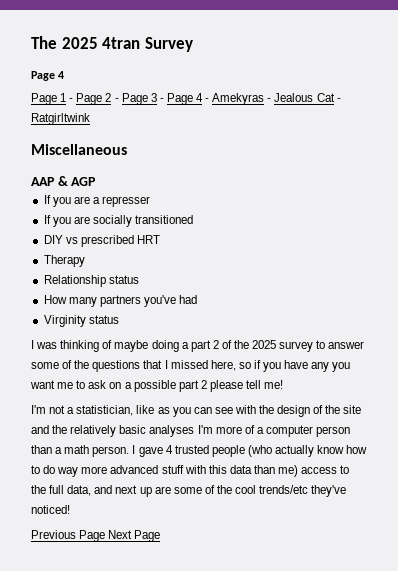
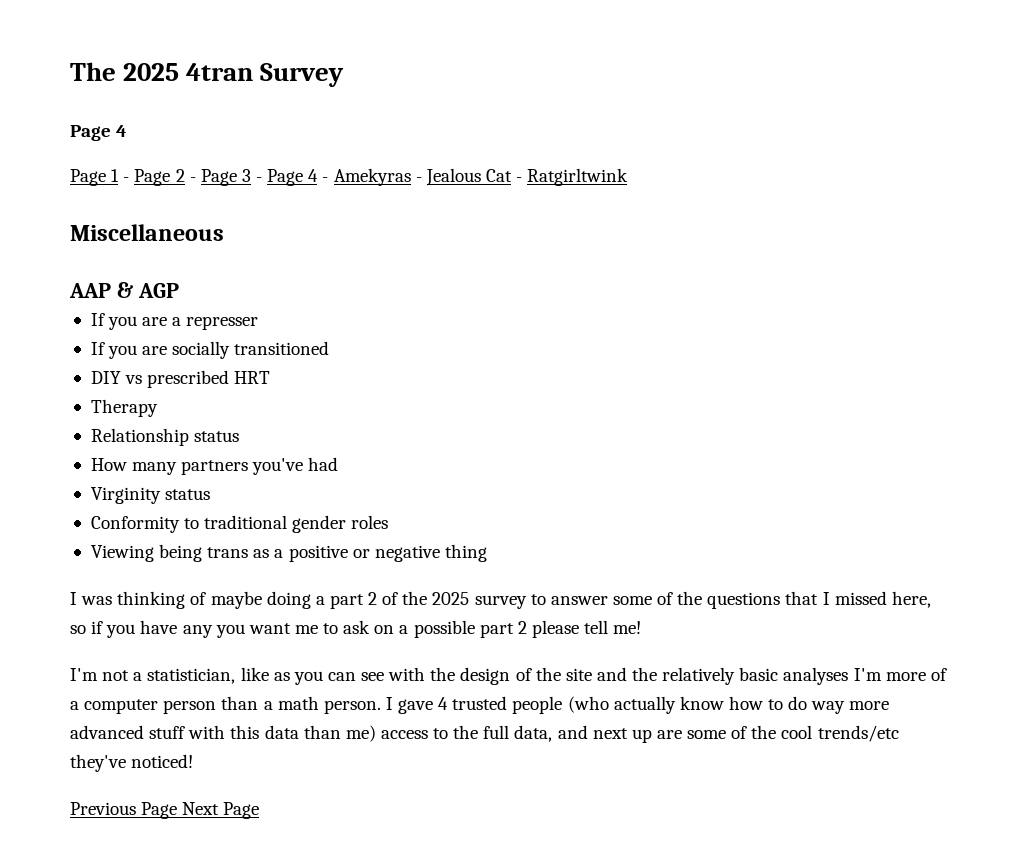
(119, 319) none -> [90,515,389,533] [90,544,487,562] // Conformity to traditional gender roles // Viewing being trans as a positive or negative thing

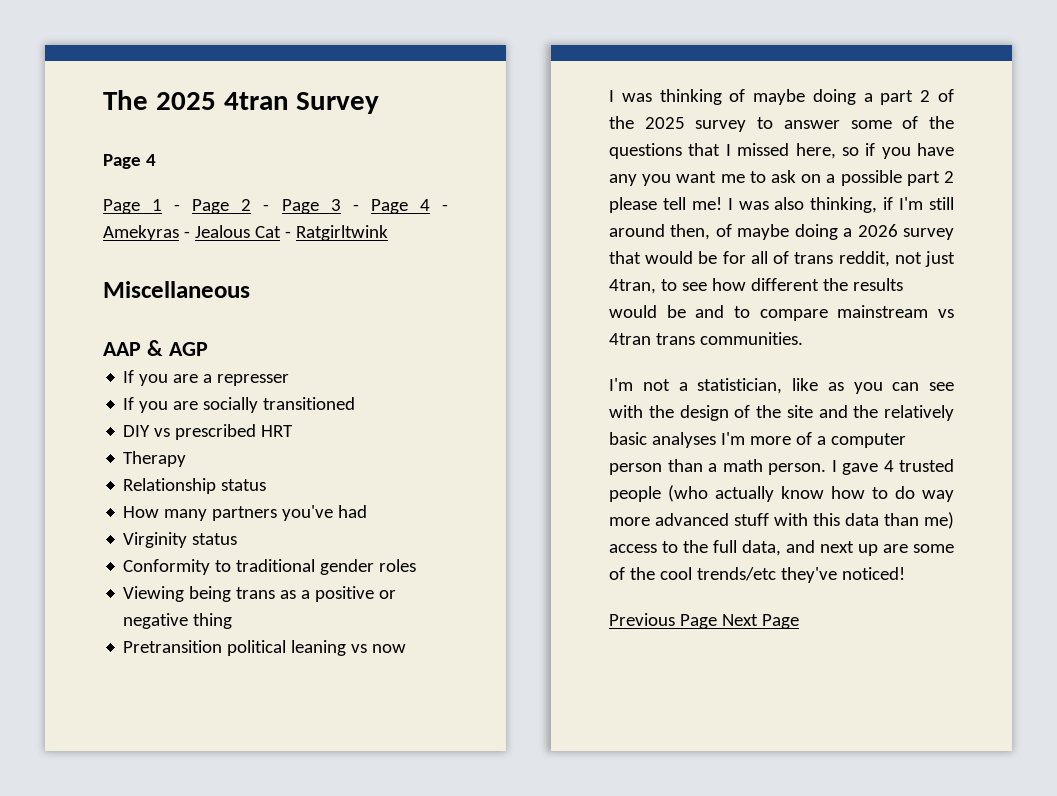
(487, 553) none -> [123,640,407,656] // Pretransition political leaning vs now
(642, 627) none -> [727,197,954,213] [609,224,955,240] [609,251,955,267] [609,278,903,294] [609,305,954,321] [609,332,803,345] I was also thinking, if I'm still around then, of maybe doing a 2026 survey that would be for all of trans reddit, not just 4tran, to see how different the results would be and to compare mainstream vs 4tran trans communities.

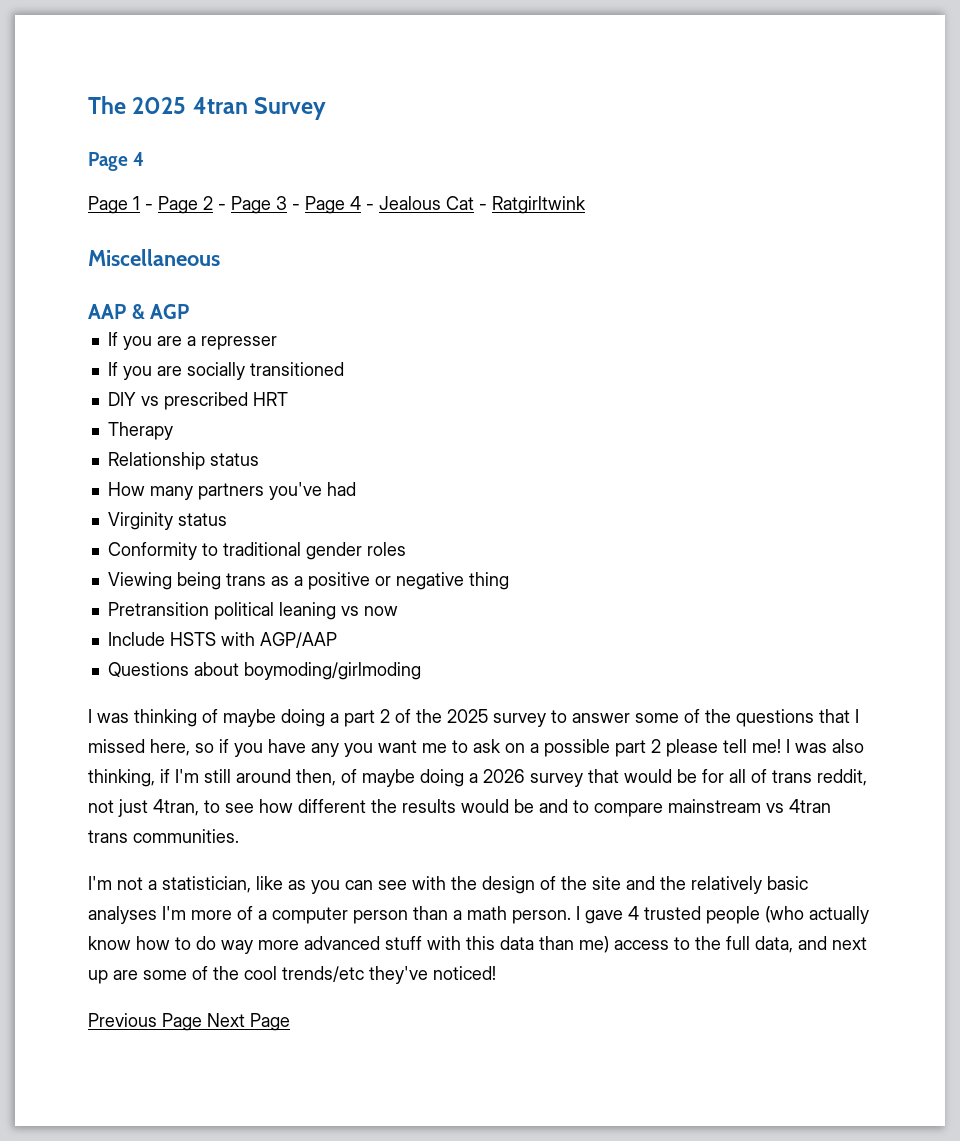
[103,225,190,241] Amekyras - -> (374, 207) none
(407, 648) none -> [107,632,337,648] [107,662,421,680] // Include HSTS with AGP/AAP // Questions about boymoding/girlmoding

